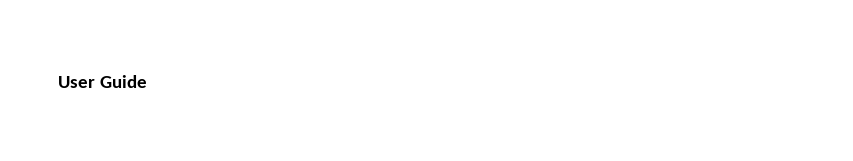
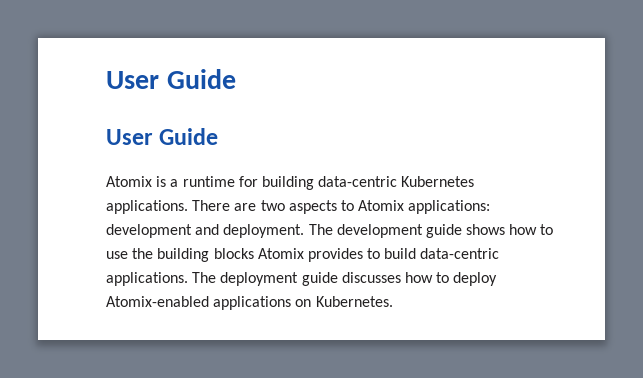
[58,75,148,88] User Guide -> [106,69,236,89] [106,128,219,145] [106,176,475,190] [106,200,491,214] [106,224,554,238] [106,248,500,262] [106,272,498,286] [106,296,393,310] User Guide // User Guide // Atomix is a runtime for building data-centric Kubernetes applications. There are two aspects to Atomix applications: development and deployment. The development guide shows how to use the building blocks Atomix provides to build data-centric applications. The deployment guide discusses how to deploy Atomix-enabled applications on Kubernetes.

